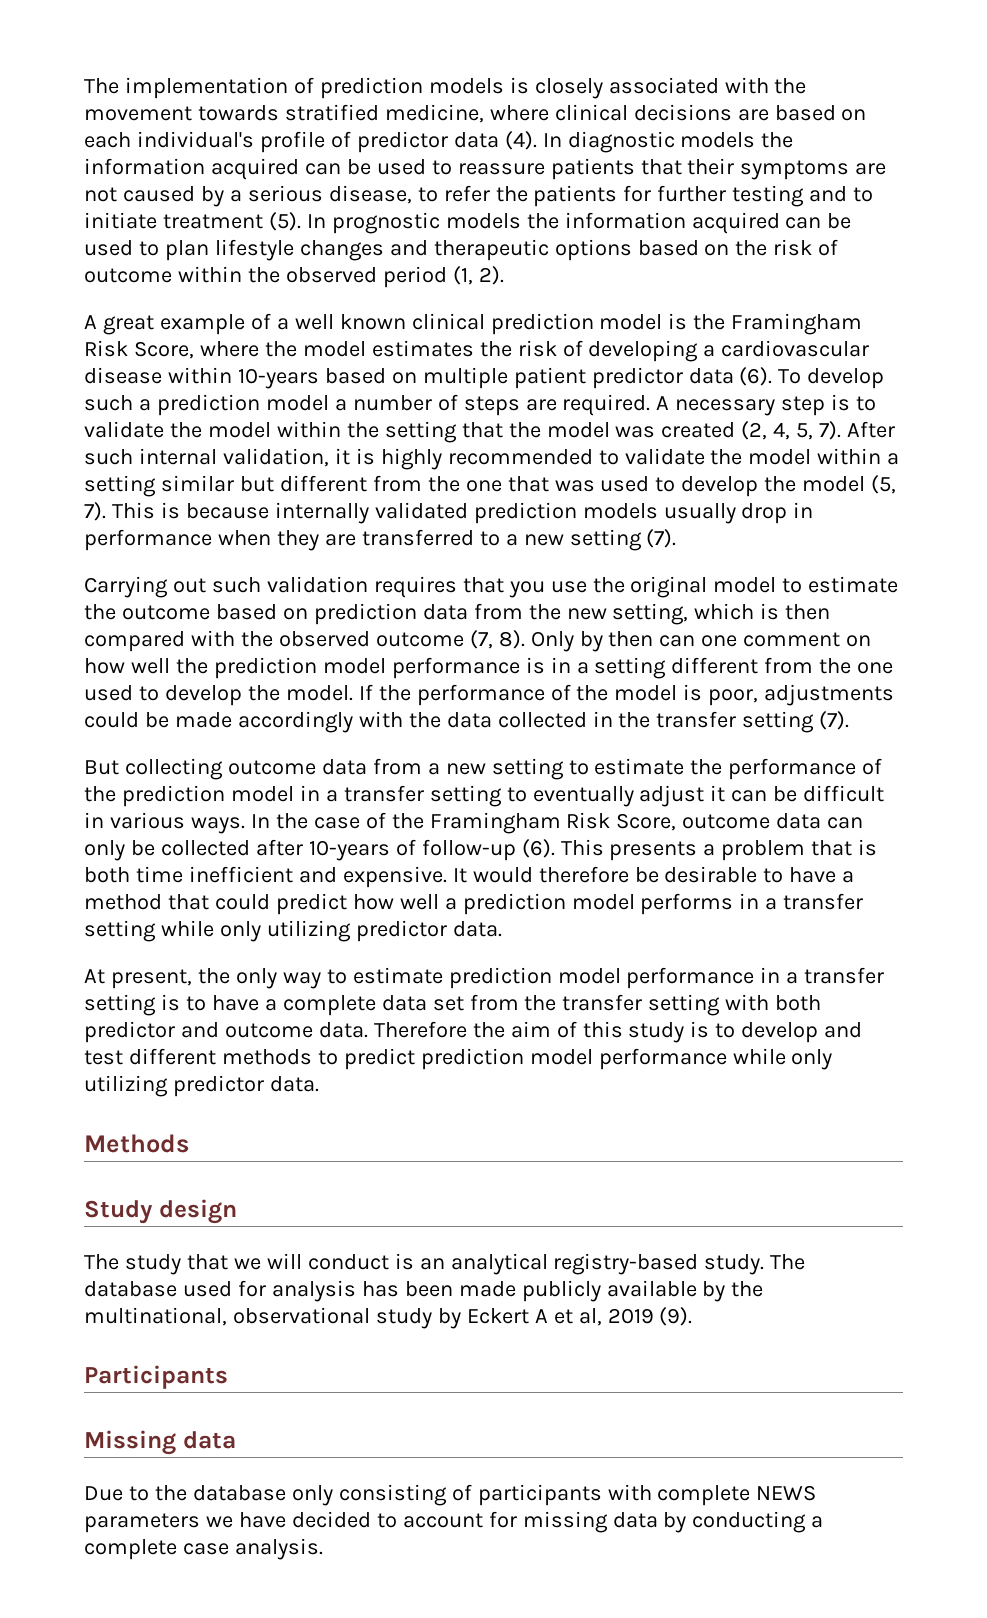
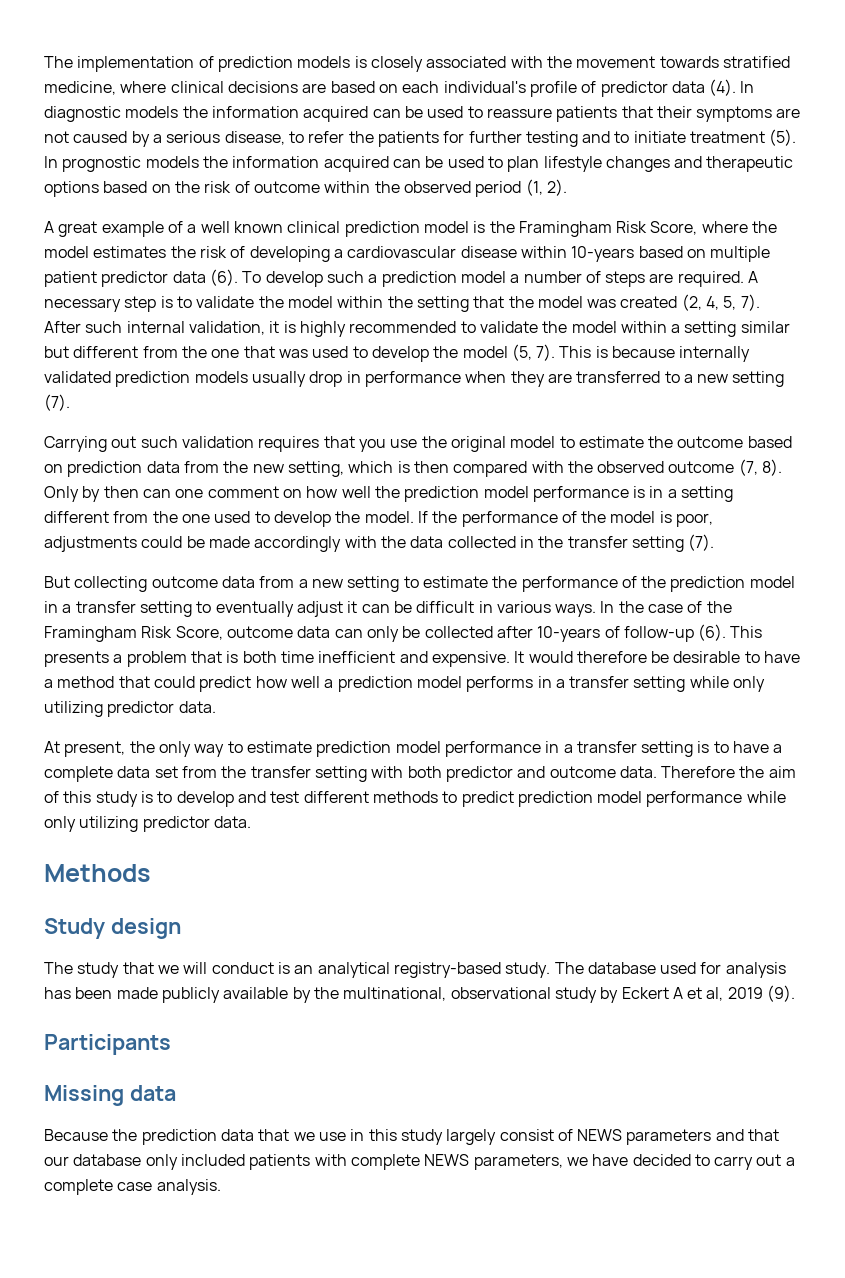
[84,1484,602,1506] Due to the database only consisting of participants -> [44,1129,780,1145] [44,1154,311,1170] Because the prediction data that we use in this study largely consist of NEWS parameters and that our database only included patients
[84,1513,200,1533] parameters -> [473,1154,563,1170] parameters,
[402,1511,807,1533] account for missing data by conducting -> [714,1154,782,1170] carry out

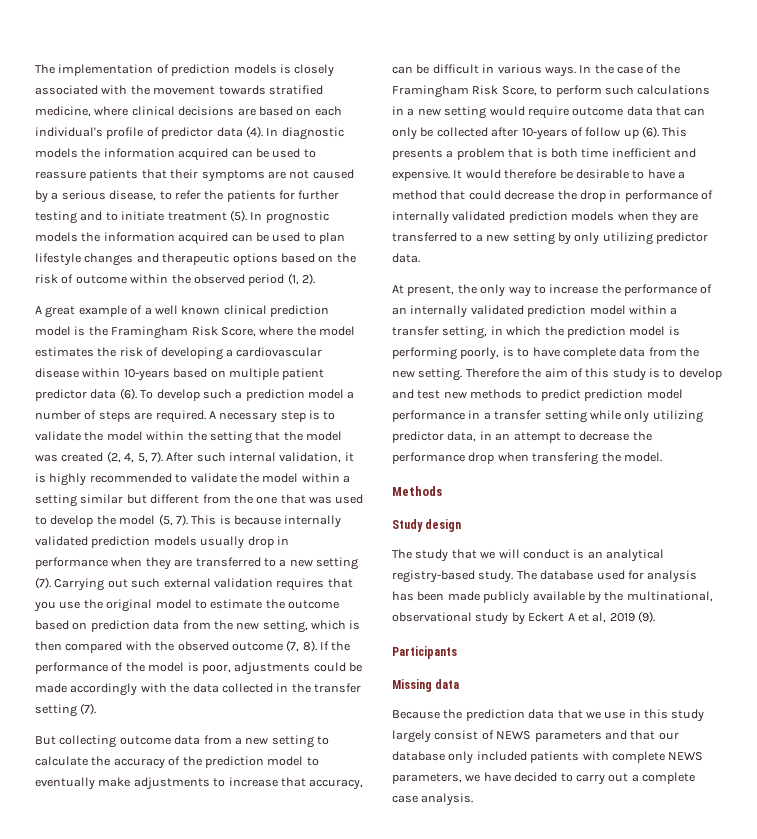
(70, 402) // -> (51, 583) none
(178, 442) none -> [163,578,211,588] external
[44,486,734,502] [44,511,414,527] Only by then can one comment on how well the prediction model performance is in a setting different from the one used to develop the model. -> (317, 646) none
[422,576,618,592] estimate the performance -> [35,756,165,769] calculate the accuracy
[44,601,358,617] in a transfer setting to eventually adjust it -> [306,757,319,766] [35,777,364,790] to eventually make adjustments to increase that accuracy,
[226,626,331,638] outcome data -> [540,85,711,97] [392,106,681,119] to perform such calculations in a new setting would require outcome data that
[623,626,694,642] follow-up -> [585,127,639,139] follow up
[199,676,729,692] predict how well a prediction model performs in a transfer setting while -> [504,190,713,202] [392,211,699,224] [392,232,571,245] decrease the drop in performance of internally validated prediction models when they are transferred to a new setting by
[246,741,694,757] estimate prediction model performance in a transfer setting -> [549,284,713,296] [392,305,678,318] [392,326,680,339] [392,347,500,360] increase the performance of an internally validated prediction model within a transfer setting, in which the prediction model is performing poorly,
[773,744,783,753] a -> (560, 352) none
[154,766,657,782] set from the transfer setting with both predictor and outcome data. -> [648,347,699,357] [392,368,463,381] from the new setting.
[303,791,369,803] different -> [443,391,467,399] new
[746,791,786,803] [44,816,251,832] while only utilizing predictor data. -> [468,410,703,423] [392,431,652,443] [392,452,662,465] in a transfer setting while only utilizing predictor data, in an attempt to decrease the performance drop when transfering the model.

